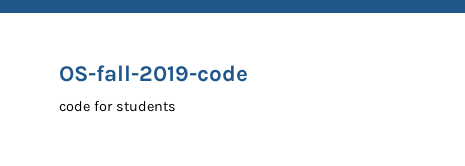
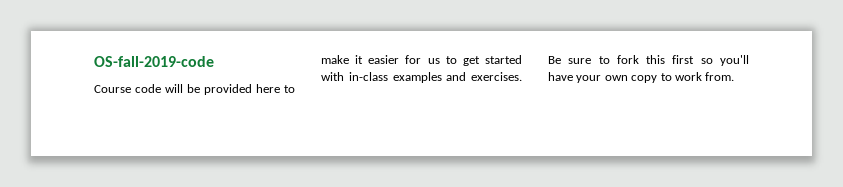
[59,101,176,112] code for students -> [94,84,295,95] [321,55,522,66] [321,72,522,83] [548,55,749,66] [548,72,735,83] Course code will be provided here to make it easier for us to get started with in-class examples and exercises. Be sure to fork this first so you'll have your own copy to work from.

